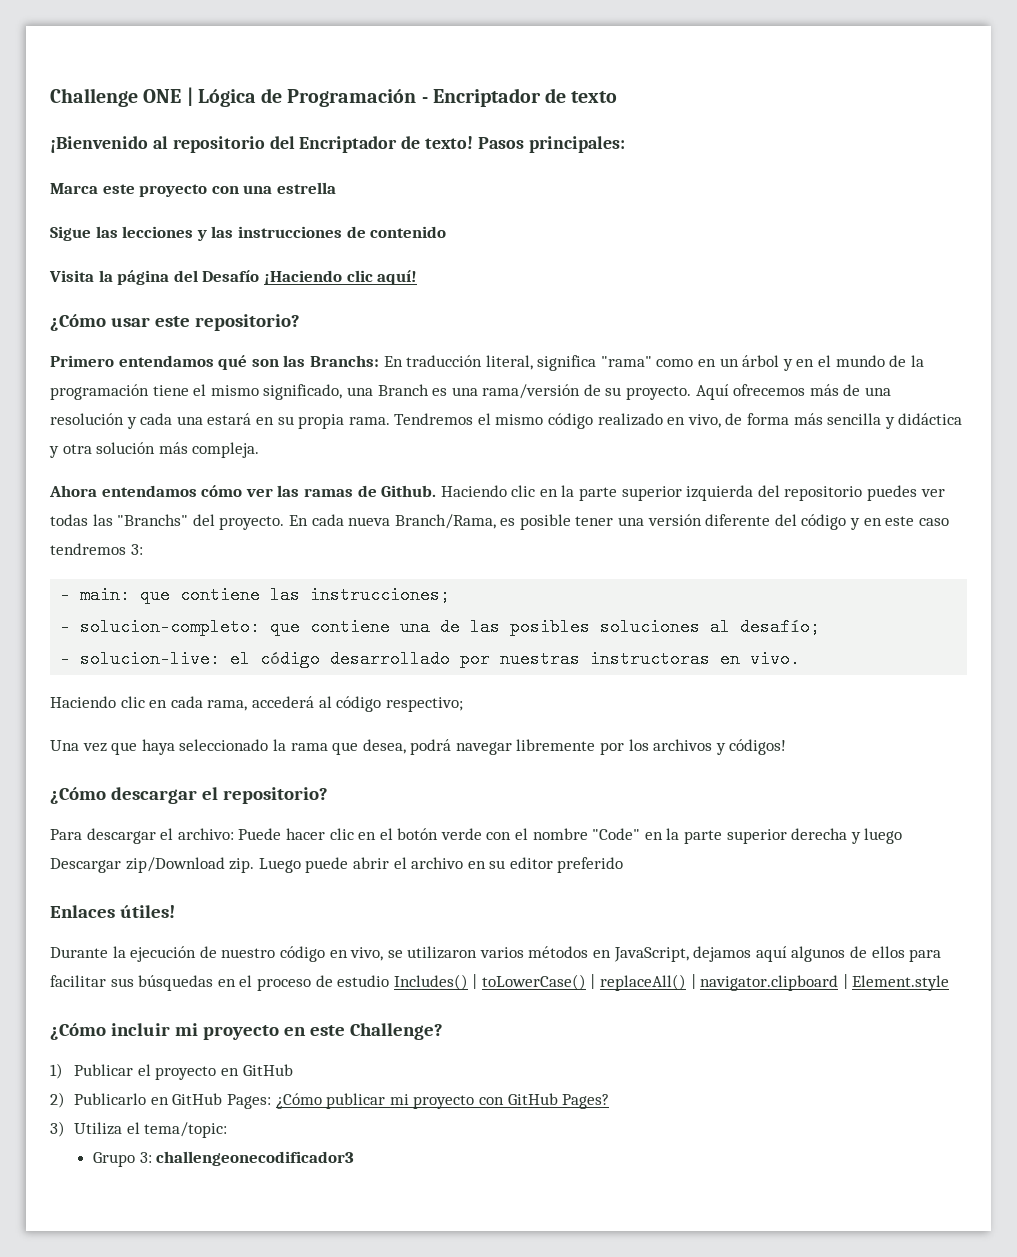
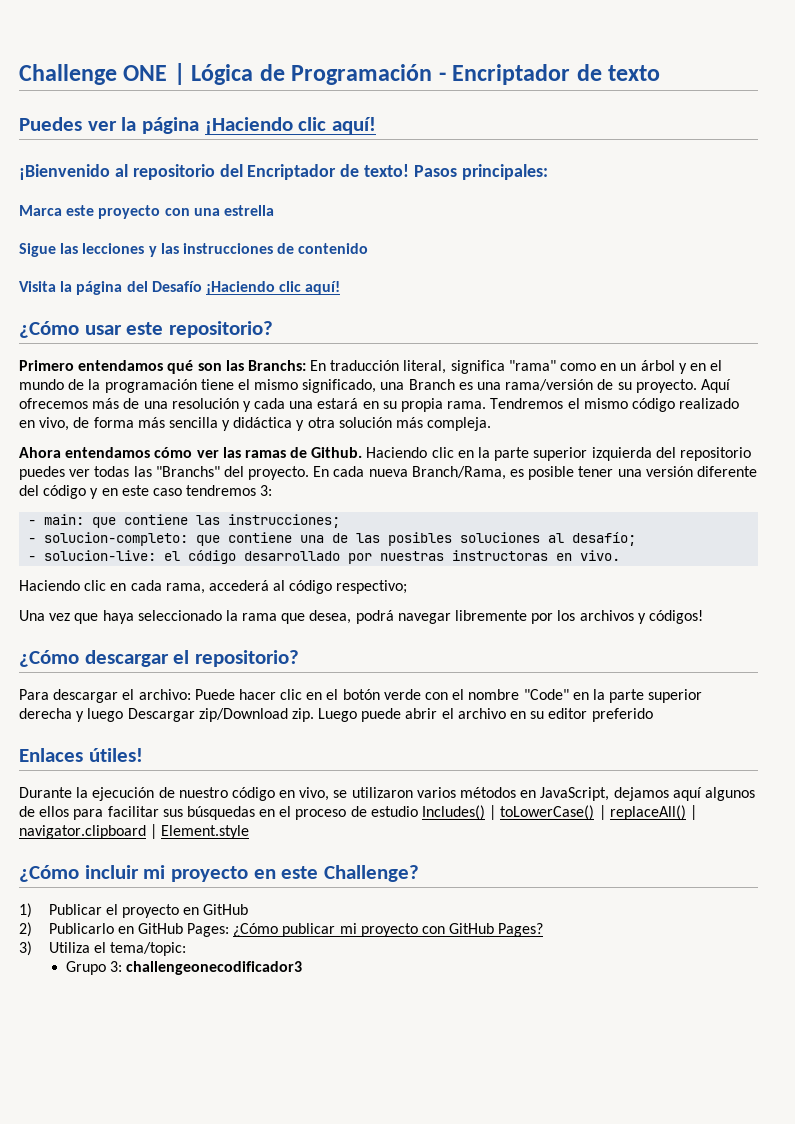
(618, 97) none -> [19,117,377,134] // Puedes ver la página ¡Haciendo clic aquí!

